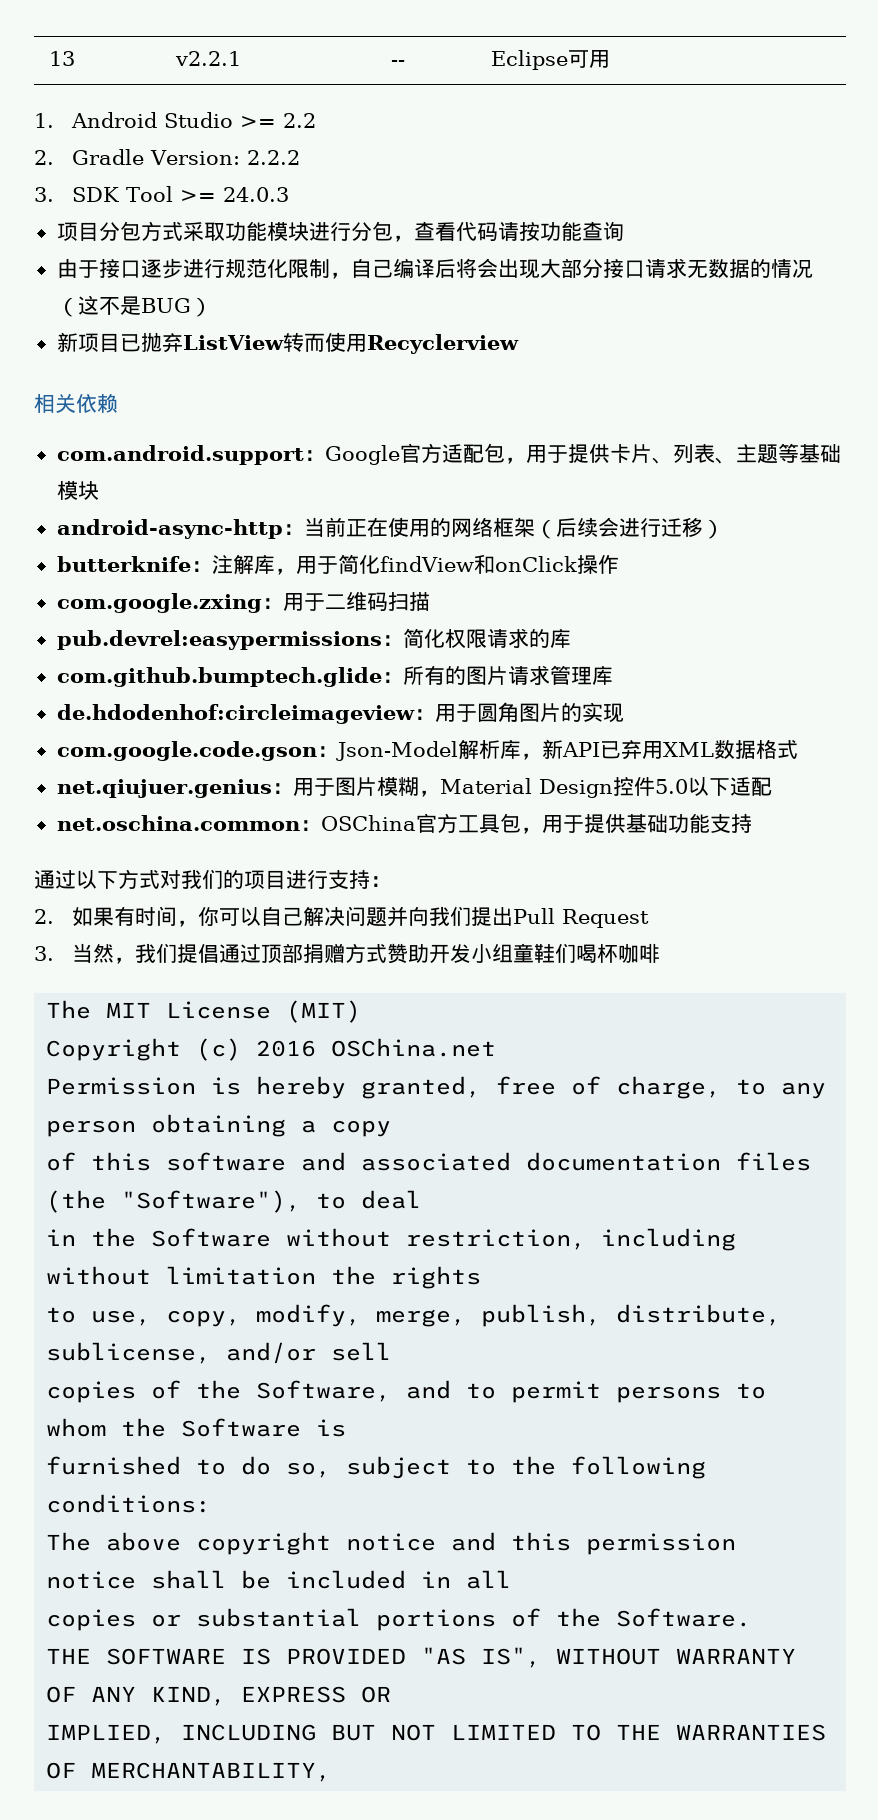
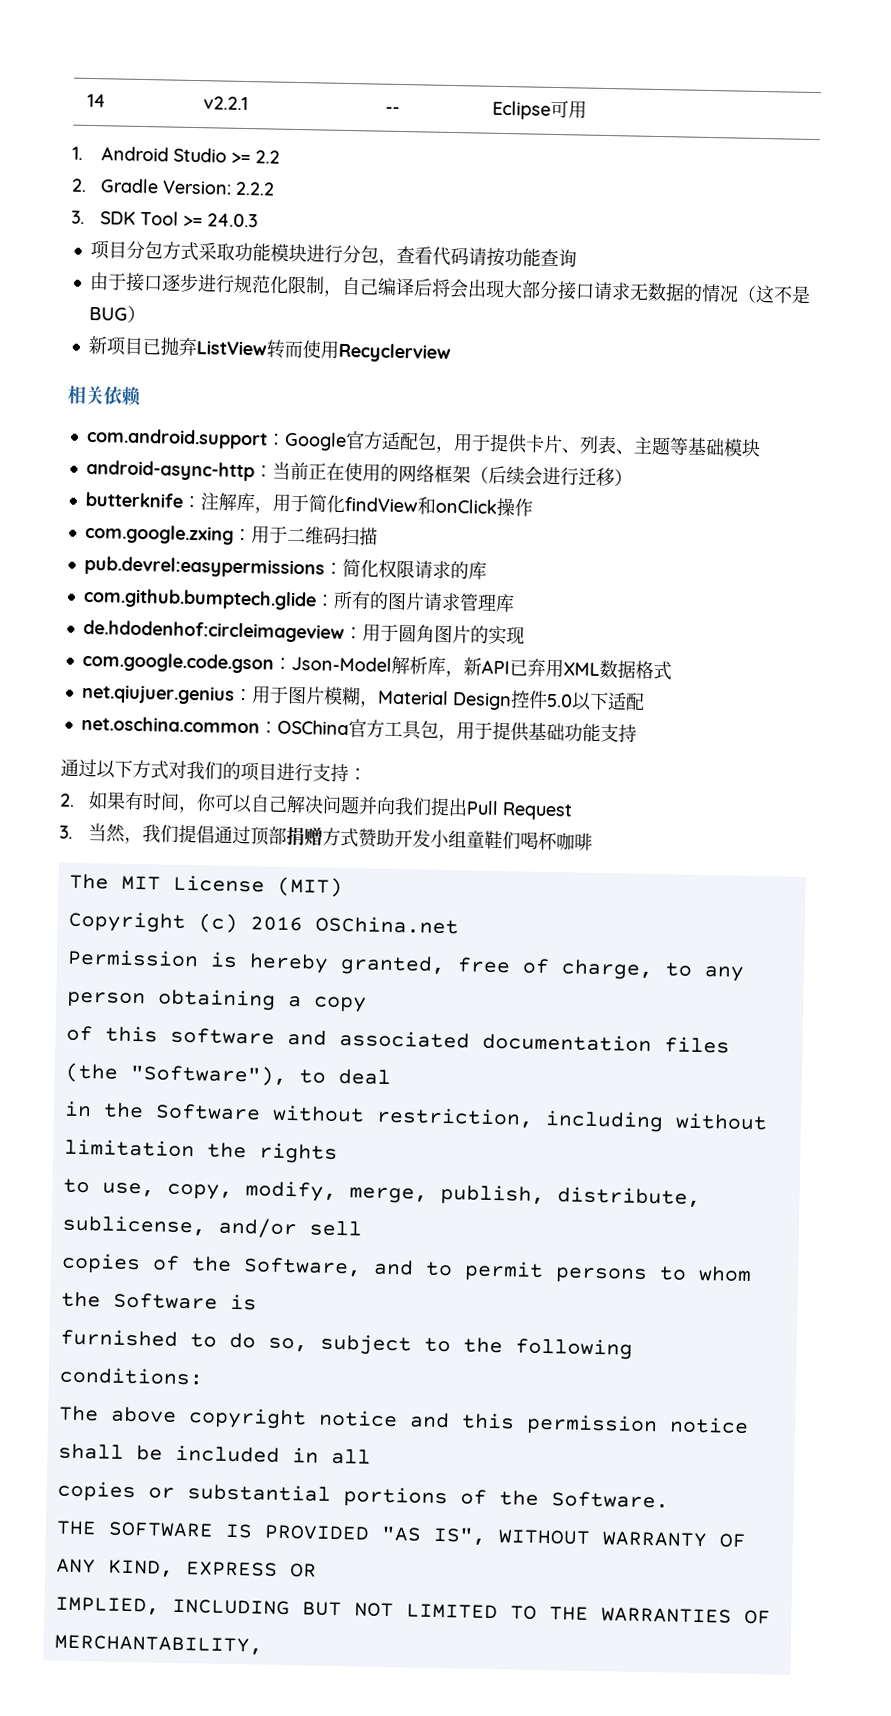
[48,51,75,66] 13 -> [86,93,106,108] 14

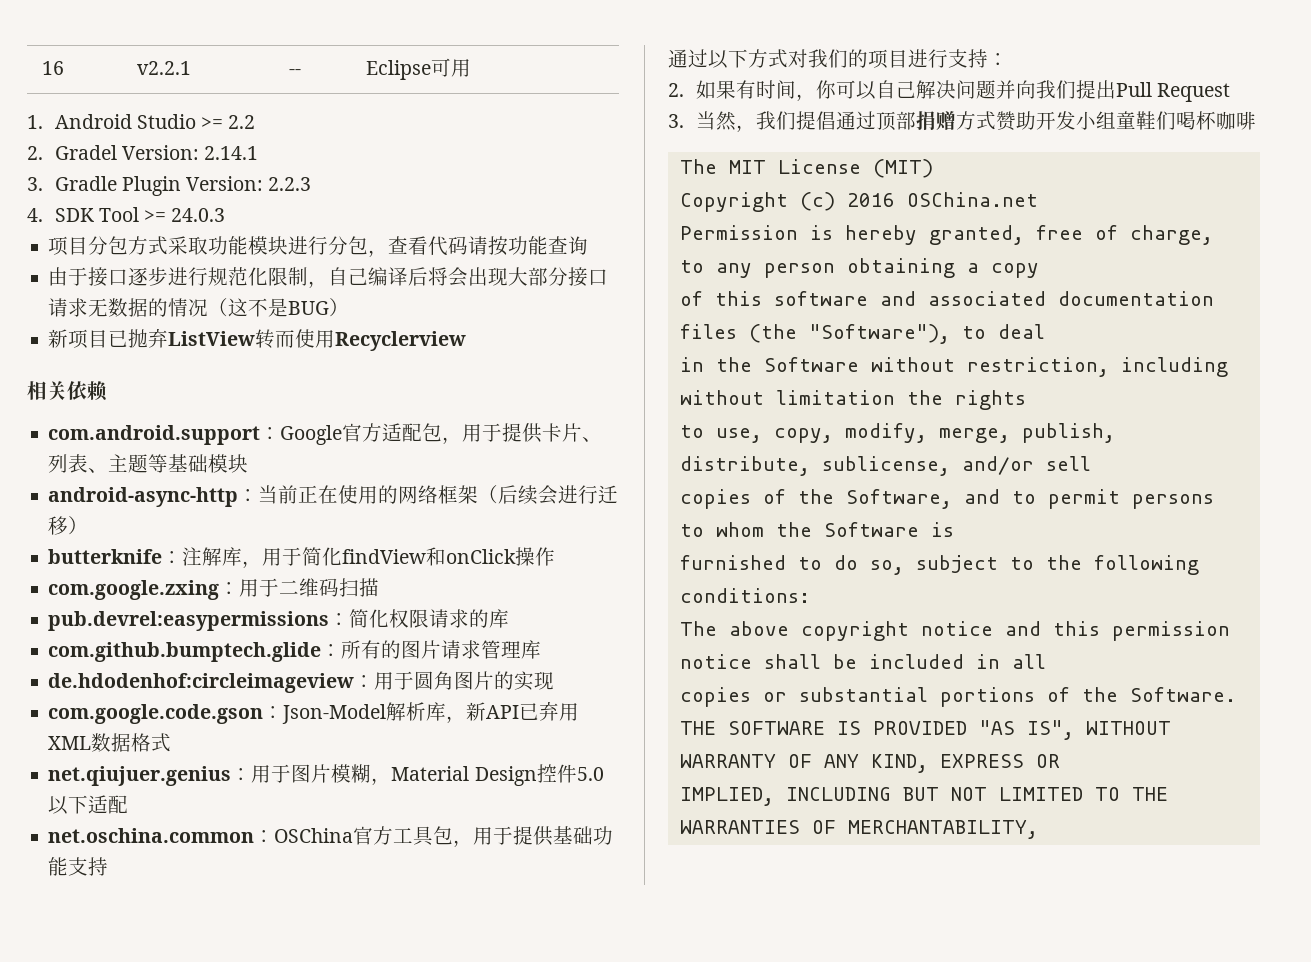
[86,93,106,108] 14 -> [42,61,65,75] 16
[99,178,275,196] [71,210,85,224] Gradle Version: 2.2.2 // 3. -> [54,145,259,160] [27,176,312,196] [27,208,43,222] Gradel Version: 2.14.1 // 3. Gradle Plugin Version: 2.2.3 // 4.

